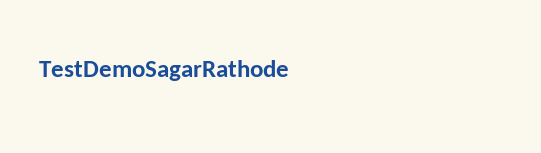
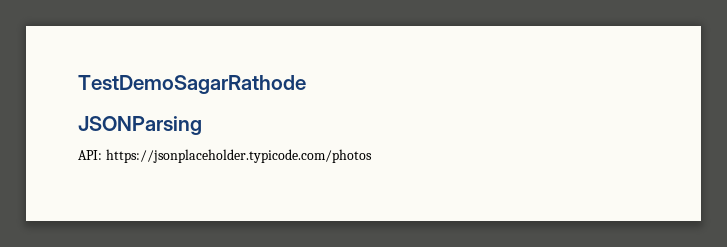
(289, 70) none -> [78,116,202,135] [78,149,372,163] // JSONParsing // API: https://jsonplaceholder.typicode.com/photos

